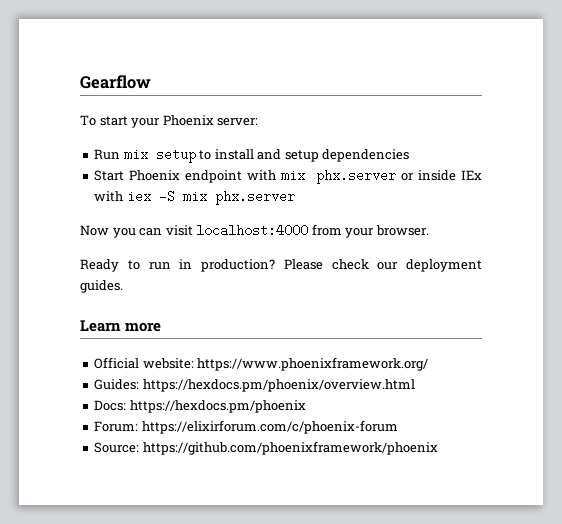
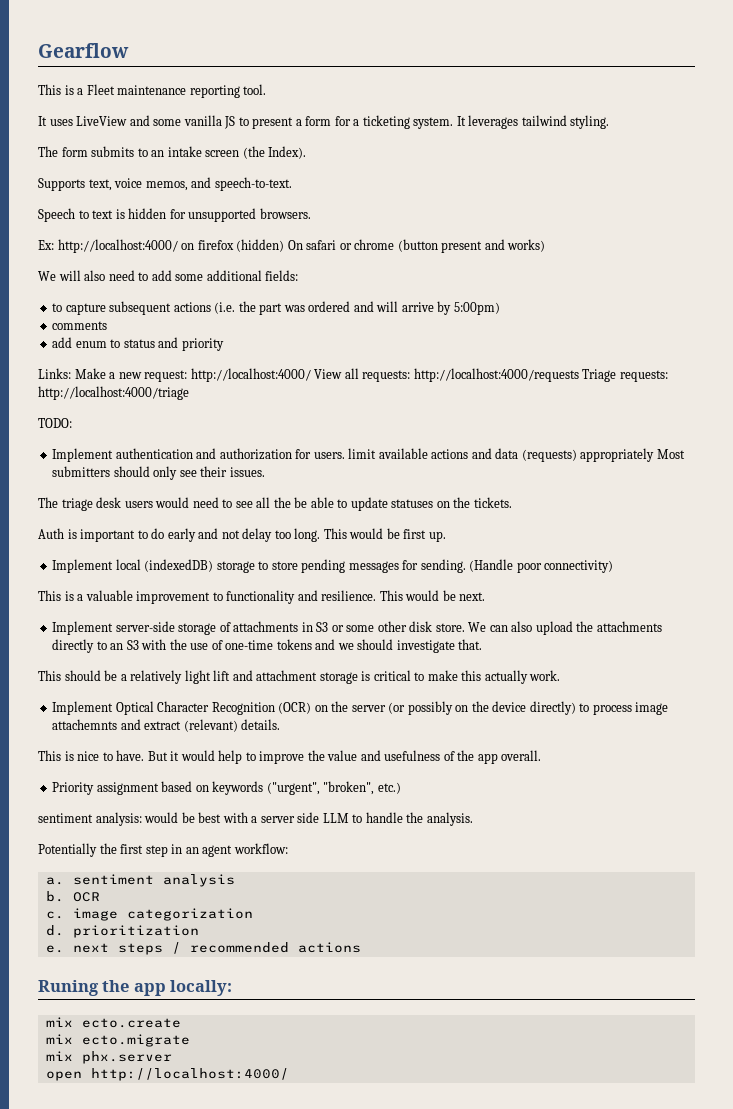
[80,115,259,128] [94,148,410,163] [94,169,482,184] [94,190,295,205] [80,224,429,238] [80,259,482,272] [80,280,123,293] [80,320,162,332] [94,357,429,371] [94,379,415,392] [94,400,306,413] [94,420,398,434] [94,441,438,455] To start your Phoenix server: // Run mix setup to install and setup dependencies // Start Phoenix endpoint with mix phx.server or inside IEx with iex -S mix phx.server // Now you can visit localhost:4000 from your browser. // Ready to run in production? Please check our deployment guides. // Learn more // Official website: https://www.phoenixframework.org/ // Guides: https://hexdocs.pm/phoenix/overview.html // Docs: https://hexdocs.pm/phoenix // Forum: https://elixirforum.com/c/phoenix-forum // Source: https://github.com/phoenixframework/phoenix -> [38,84,267,98] [38,115,610,129] [38,146,307,159] [38,177,292,191] [38,208,311,222] [38,239,546,253] [38,270,299,281] [52,301,500,315] [52,321,108,330] [52,337,224,351] [38,368,668,382] [38,386,189,400] [38,418,72,428] [52,448,685,462] [52,466,265,480] [38,497,512,511] [38,528,446,542] [52,559,614,573] [38,590,486,604] [52,621,662,635] [52,639,483,653] [38,670,561,684] [52,701,669,715] [52,719,281,732] [38,750,542,764] [52,781,401,795] [38,812,473,826] [38,843,288,857] [45,874,235,887] [45,891,100,902] [45,908,253,921] [45,925,199,938] [45,942,361,955] [38,980,233,996] [45,1017,181,1028] [45,1034,190,1047] [45,1051,172,1064] [45,1068,289,1081] This is a Fleet maintenance reporting tool. // It uses LiveView and some vanilla JS to present a form for a ticketing system. It leverages tailwind styling. // The form submits to an intake screen (the Index). // Supports text, voice memos, and speech-to-text. // Speech to text is hidden for unsupported browsers. // Ex: http://localhost:4000/ on firefox (hidden) On safari or chrome (button present and works) // We will also need to add some additional fields: // to capture subsequent actions (i.e. the part was ordered and will arrive by 5:00pm) // comments // add enum to status and priority // Links: Make a new request: http://localhost:4000/ View all requests: http://localhost:4000/requests Triage requests: http://localhost:4000/triage // TODO: // Implement authentication and authorization for users. limit available actions and data (requests) appropriately Most submitters should only see their issues. // The triage desk users would need to see all the be able to update statuses on the tickets. // Auth is important to do early and not delay too long. This would be first up. // Implement local (indexedDB) storage to store pending messages for sending. (Handle poor connectivity) // This is a valuable improvement to functionality and resilience. This would be next. // Implement server-side storage of attachments in S3 or some other disk store. We can also upload the attachments directly to an S3 with the use of one-time tokens and we should investigate that. // This should be a relatively light lift and attachment storage is critical to make this actually work. // Implement Optical Character Recognition (OCR) on the server (or possibly on the device directly) to process image attachemnts and extract (relevant) details. // This is nice to have. But it would help to improve the value and usefulness of the app overall. // Priority assignment based on keywords ("urgent", "broken", etc.) // sentiment analysis: would be best with a server side LLM to handle the analysis. // Potentially the first step in an agent workflow: // a. sentiment analysis // b. OCR // c. image categorization // d. prioritization // e. next steps / recommended actions // Runing the app locally: // mix ecto.create // mix ecto.migrate // mix phx.server // open http://localhost:4000/

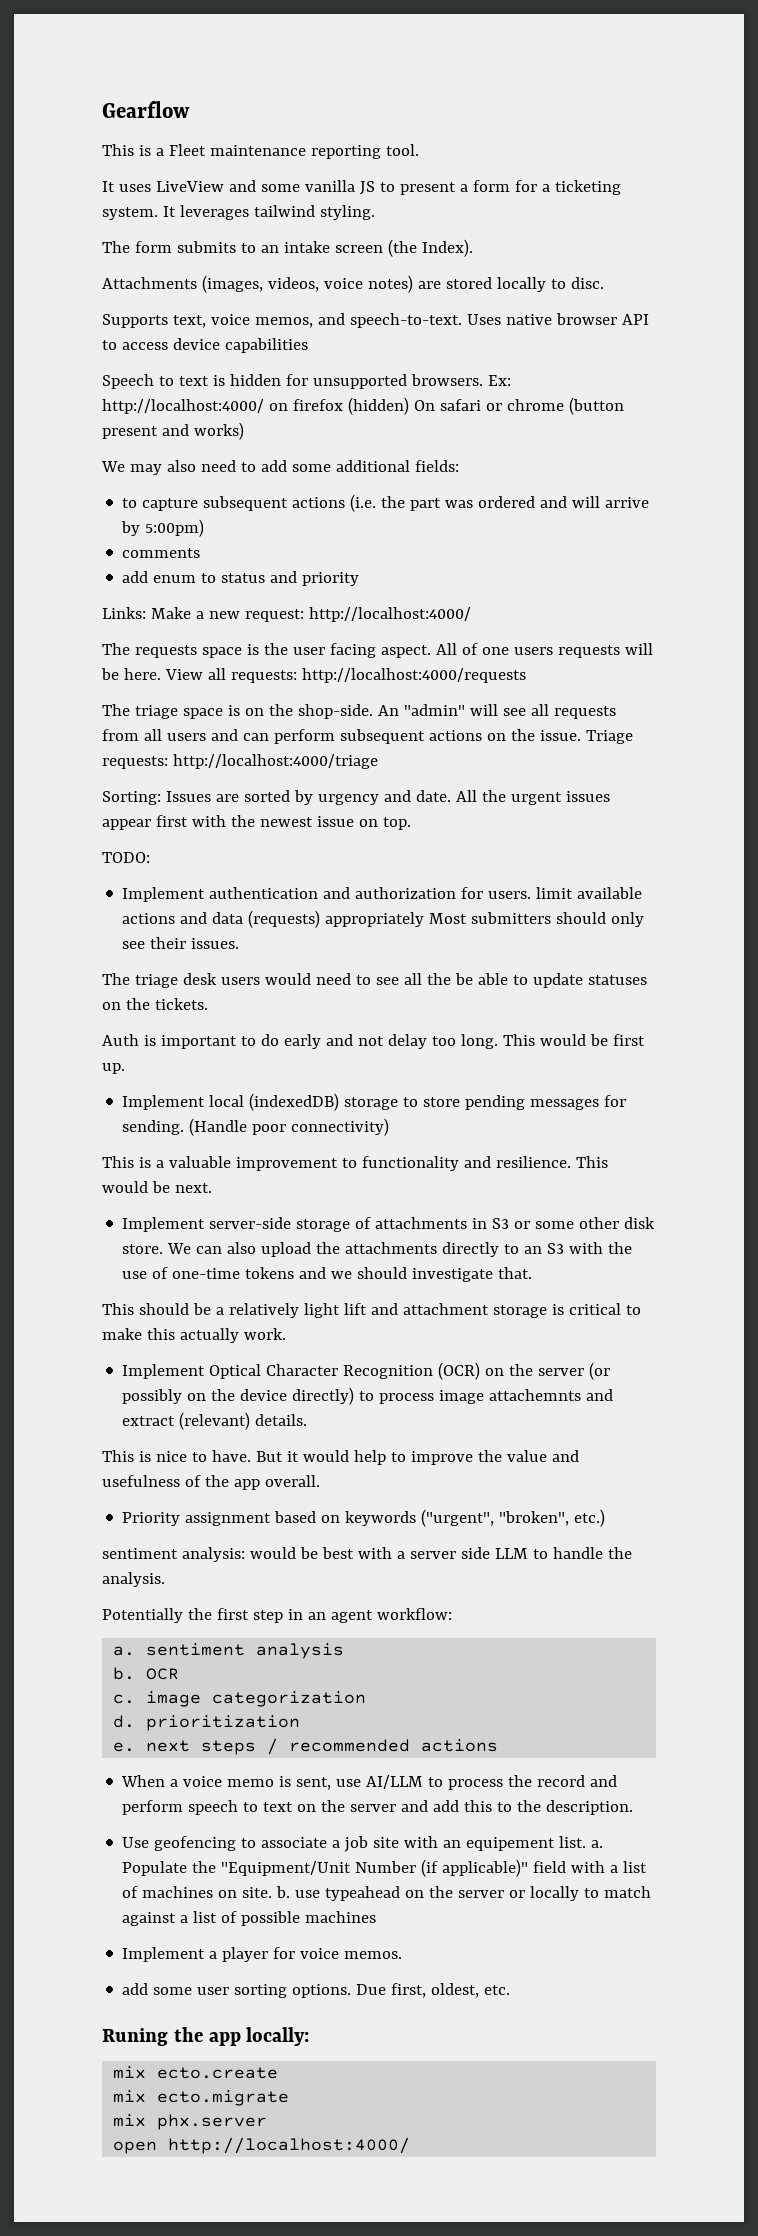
(307, 152) none -> [102,275,604,293] // Attachments (images, videos, voice notes) are stored locally to disc.
(292, 184) none -> [466,313,649,325] [102,338,308,353] Uses native browser API to access device capabilities
(311, 213) // -> (483, 380) none
[58,270,81,281] will -> [129,464,162,475] may
[314,368,668,382] [38,386,189,400] View all requests: http://localhost:4000/requests Triage requests: http://localhost:4000/triage -> [102,643,653,658] [101,668,526,683] [102,704,616,719] [102,729,633,744] [102,754,378,769] [102,790,610,805] [102,815,411,830] // The requests space is the user facing aspect. All of one users requests will be here. View all requests: http://localhost:4000/requests // The triage space is on the shop-side. An "admin" will see all requests from all users and can perform subsequent actions on the issue. Triage requests: http://localhost:4000/triage // Sorting: Issues are sorted by urgency and date. All the urgent issues appear first with the newest issue on top.
(361, 947) none -> [121,1775,618,1790] [122,1800,634,1815] [122,1836,604,1852] [122,1859,648,1877] [122,1886,652,1901] [122,1911,377,1926] [122,1947,403,1962] [122,1983,511,1998] // When a voice memo is sent, use AI/LLM to process the record and perform speech to text on the server and add this to the description. // Use geofencing to associate a job site with an equipement list. a. Populate the "Equipment/Unit Number (if applicable)" field with a list of machines on site. b. use typeahead on the server or locally to match against a list of possible machines // Implement a player for voice memos. // add some user sorting options. Due first, oldest, etc.

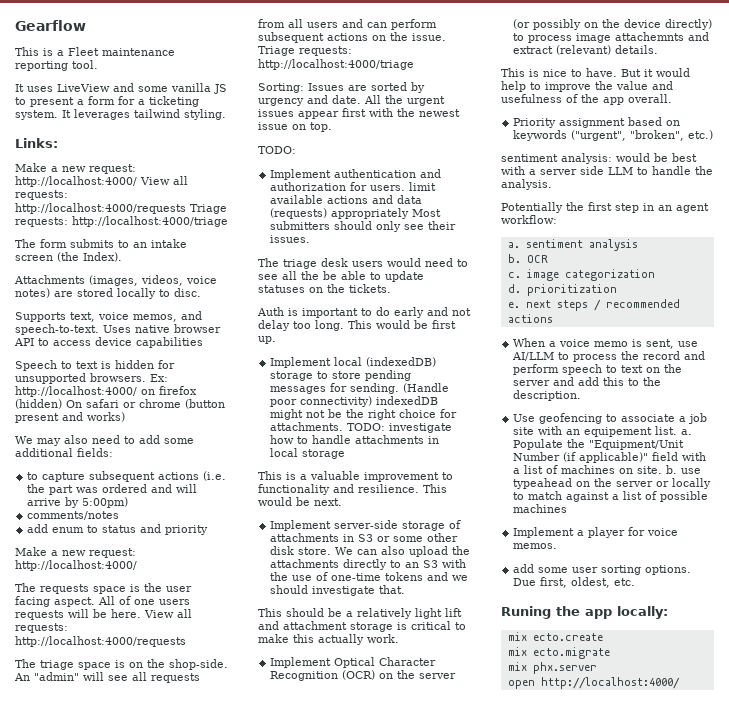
(375, 212) none -> [15,138,58,148] [15,163,136,174] [15,176,188,187] [15,190,68,200] [15,203,227,214] [15,216,228,227] // Links: // Make a new request: http://localhost:4000/ View all requests: http://localhost:4000/requests Triage requests: http://localhost:4000/triage
[122,548,201,558] comments -> [27,511,120,520] comments/notes
[102,607,146,619] Links: -> (209, 530) none
(390, 1127) none -> [376,396,439,405] [270,409,458,420] [270,422,453,433] [270,435,440,444] [270,448,346,459] indexedDB might not be the right choice for attachments. TODO: investigate how to handle attachments in local storage

